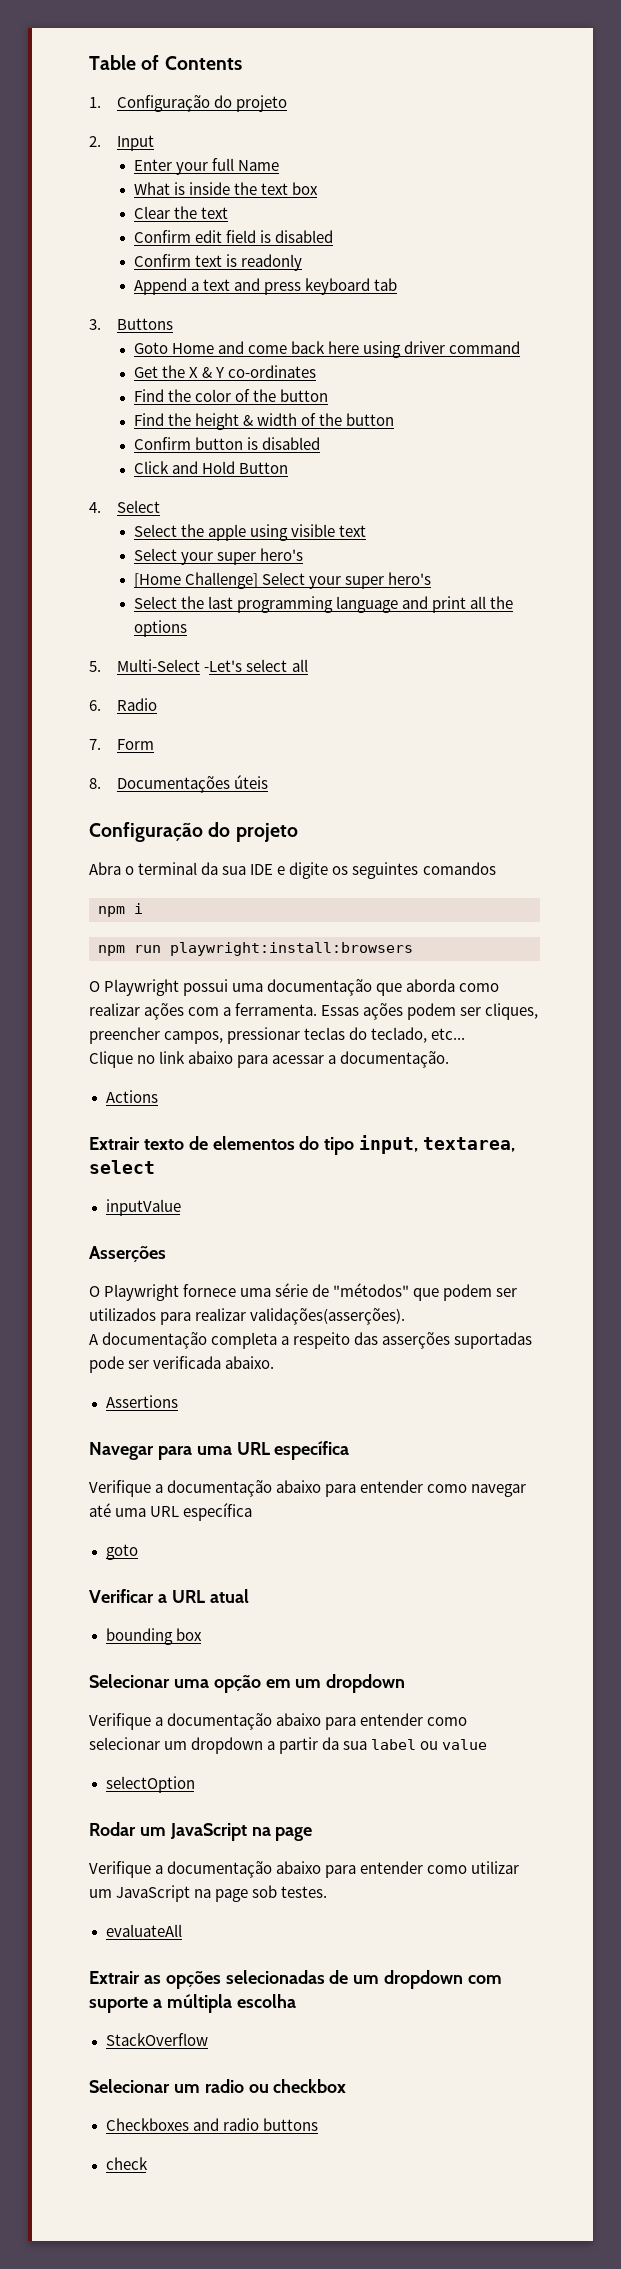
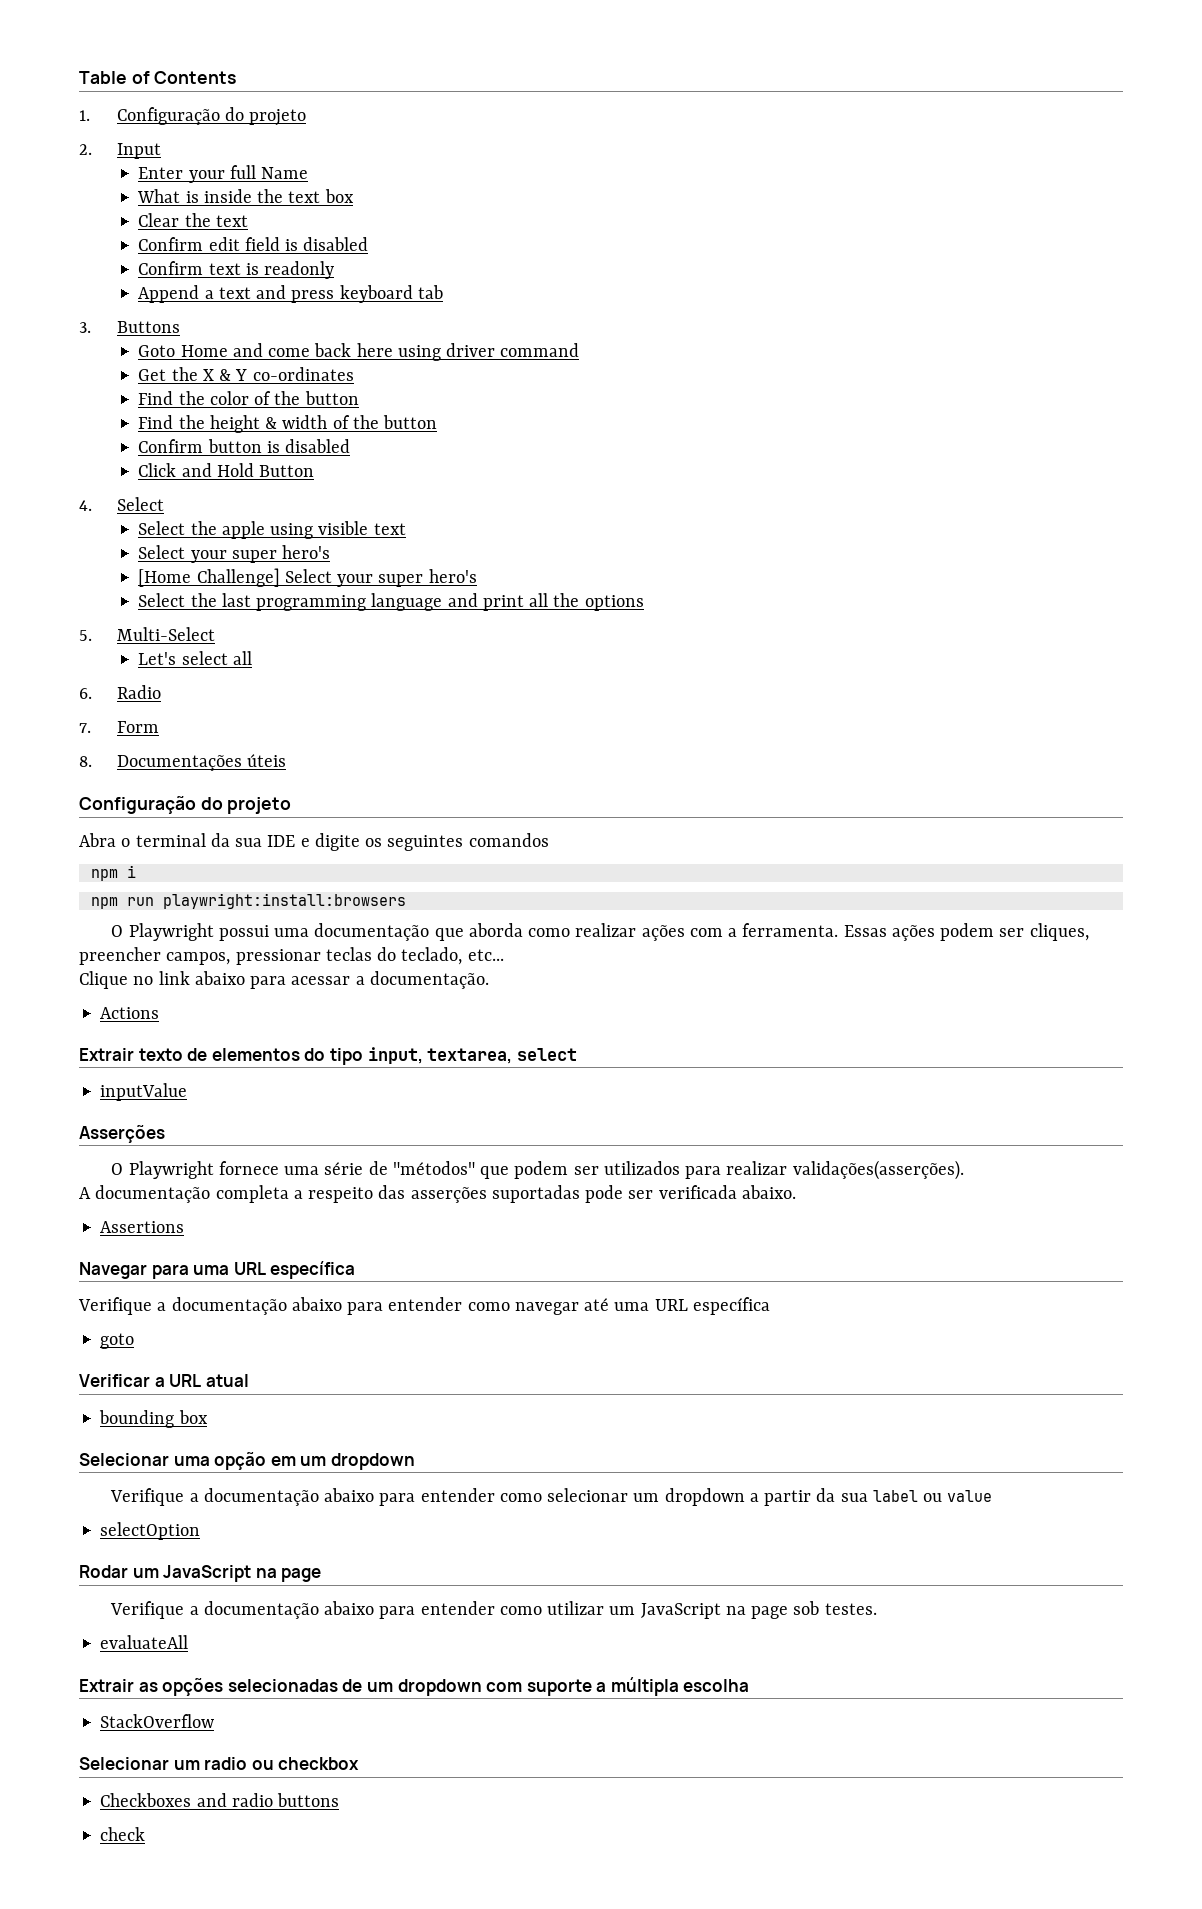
[204,660,243,672] -Let's -> [138,652,177,665] // Let's

